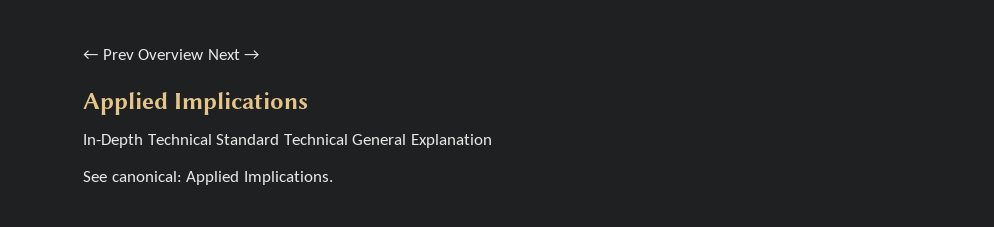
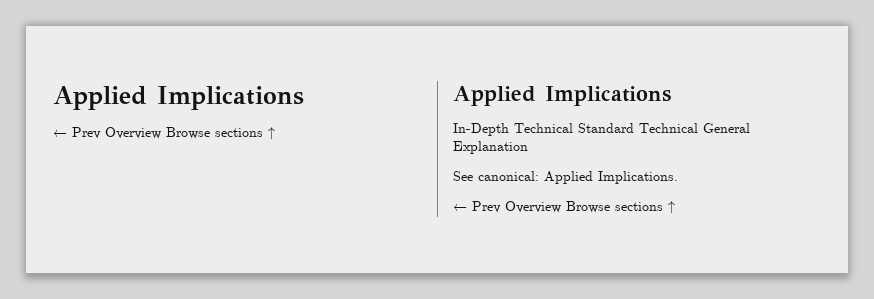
[83,49,260,60] ← Prev Overview Next → -> [53,86,304,110] [53,127,275,140] Applied Implications // ← Prev Overview Browse sections ↑
(333, 178) none -> [453,201,675,214] // ← Prev Overview Browse sections ↑

